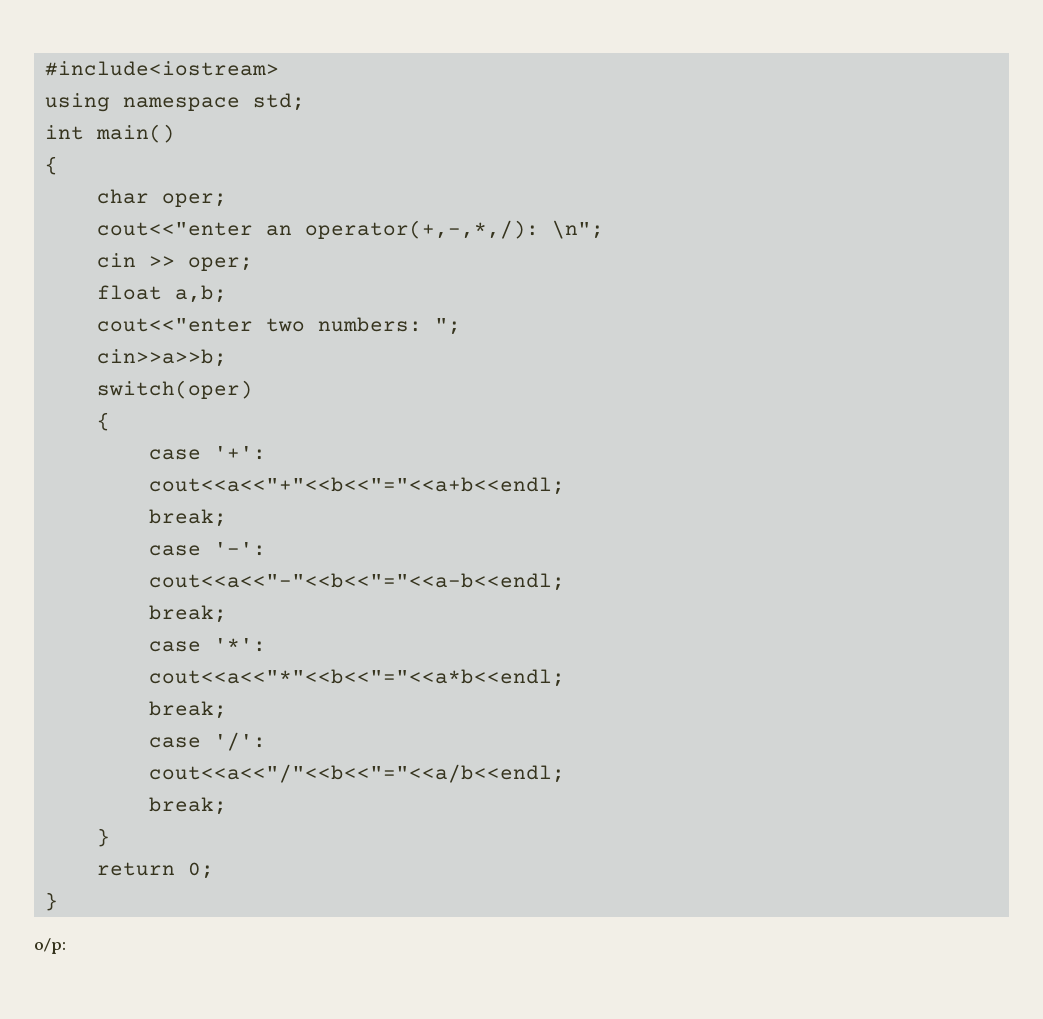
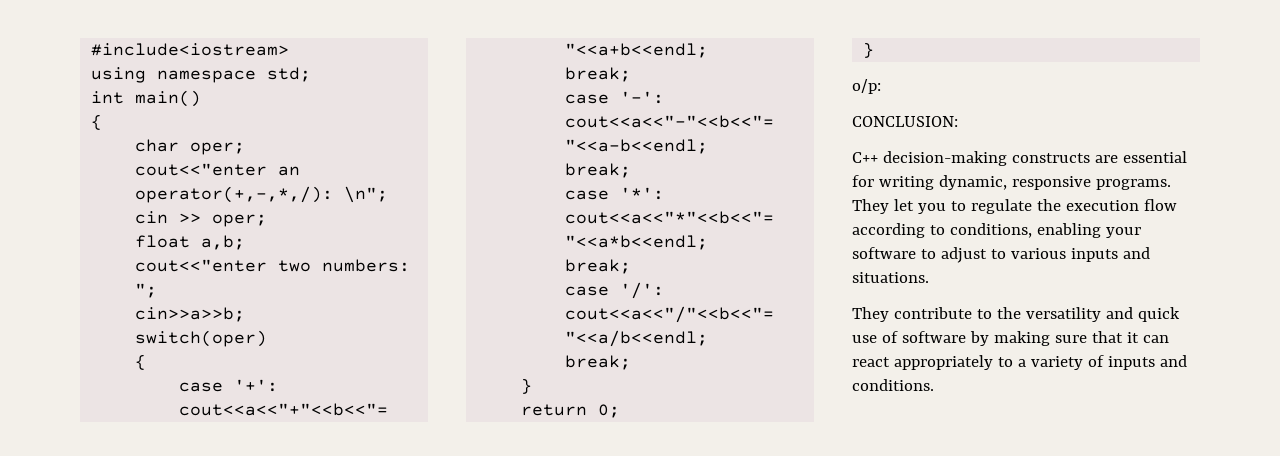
(66, 946) none -> [852,116,958,127] [852,151,1187,166] [852,175,1171,190] [852,199,1177,214] [852,223,1141,238] [852,247,1150,263] [852,272,929,283] [852,307,1180,322] [852,331,1169,346] [852,355,1187,370] [852,379,934,391] // CONCLUSION: // C++ decision-making constructs are essential for writing dynamic, responsive programs. They let you to regulate the execution flow according to conditions, enabling your software to adjust to various inputs and situations. // They contribute to the versatility and quick use of software by making sure that it can react appropriately to a variety of inputs and conditions.

